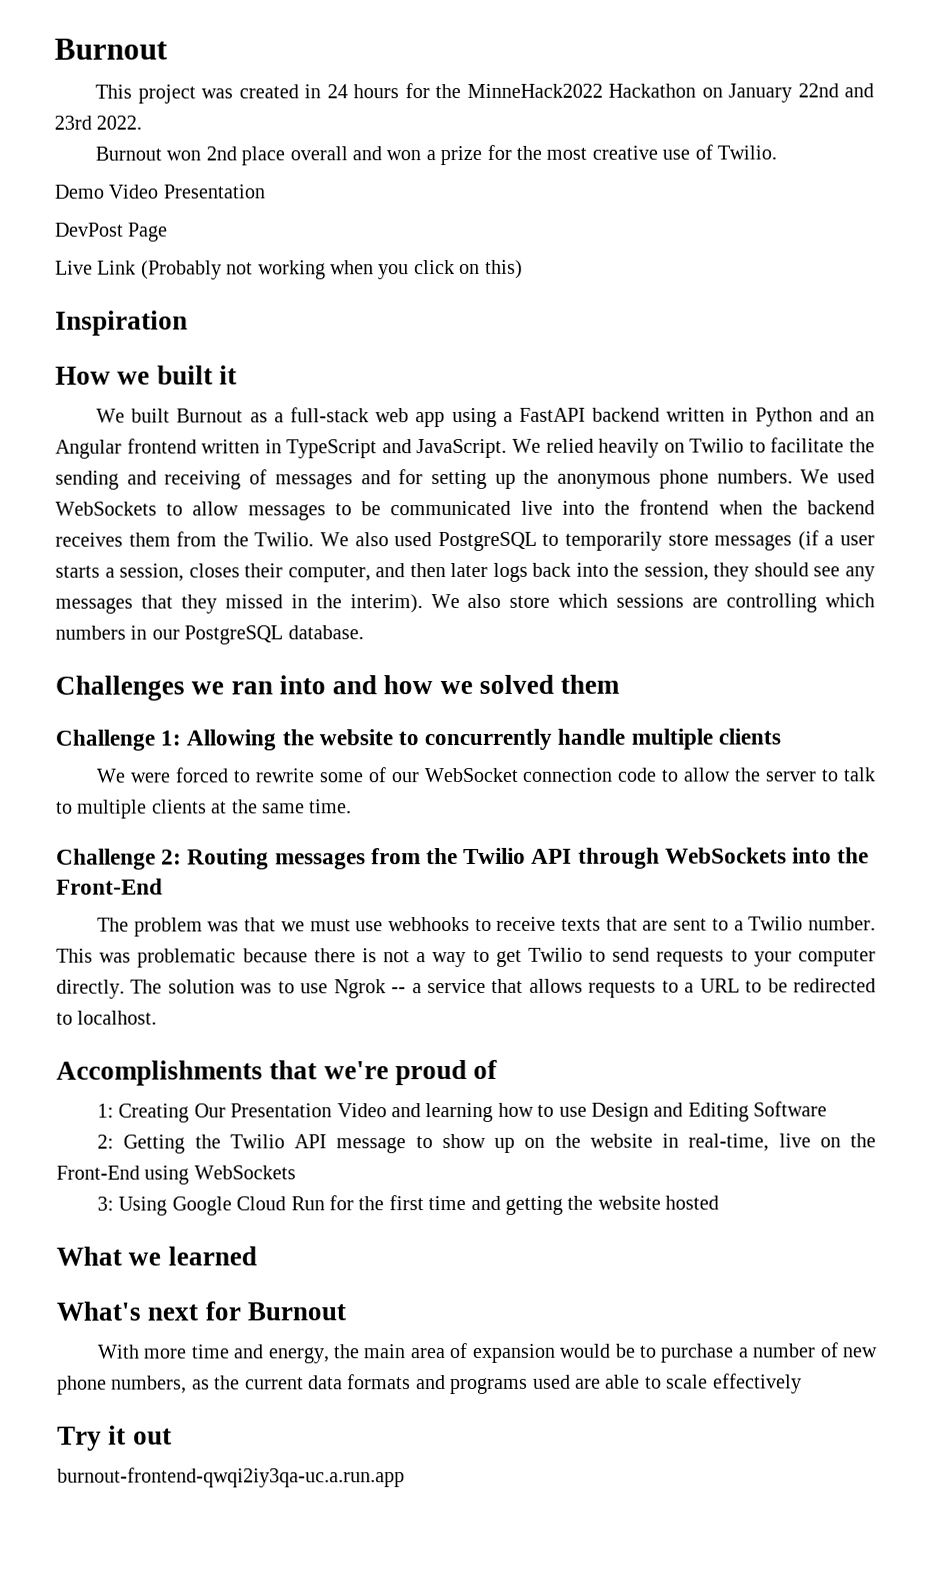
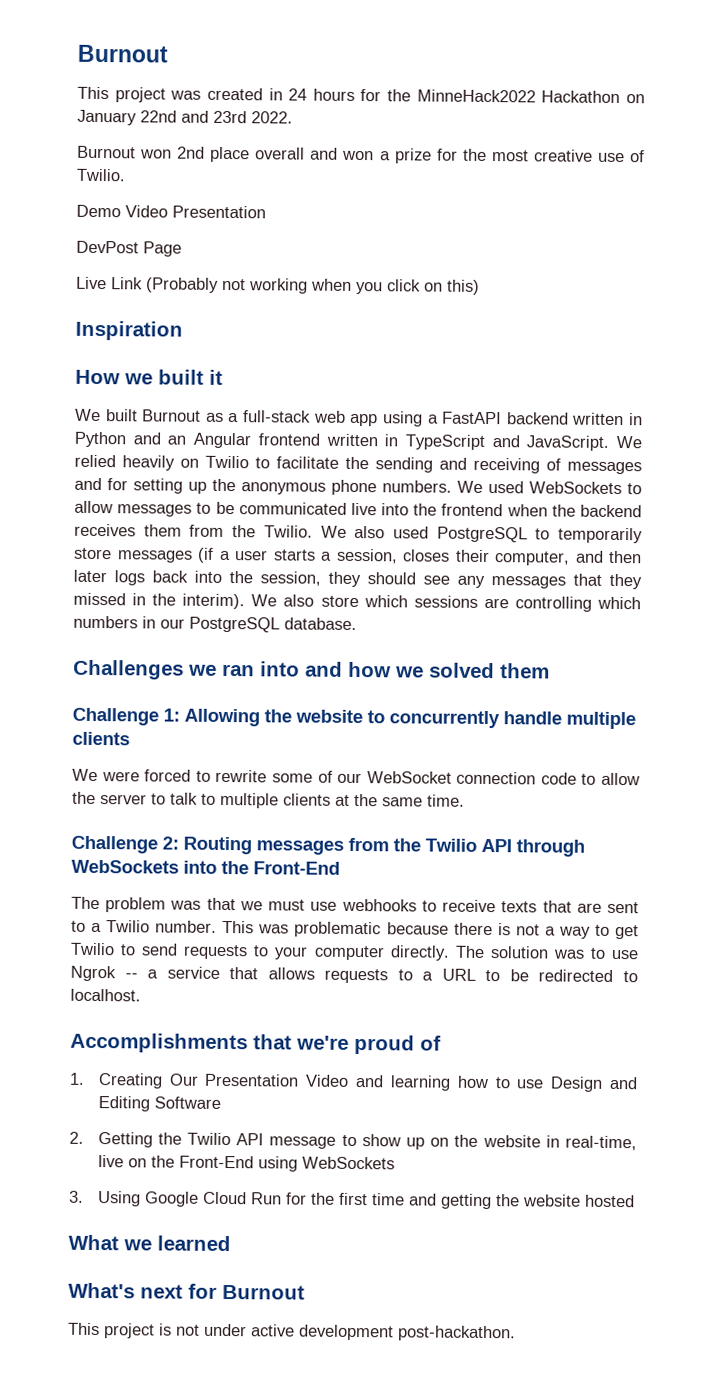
[97,1103,115,1118] 1: -> [69,1072,85,1085] 1.
[97,1134,115,1149] 2: -> [69,1131,84,1144] 2.
[97,1196,115,1211] 3: -> [69,1190,84,1203] 3.
[97,1342,877,1364] [57,1373,802,1395] [57,1425,172,1451] [57,1467,405,1488] With more time and energy, the main area of expansion would be to purchase a number of new phone numbers, as the current data formats and programs used are able to scale effectively // Try it out // burnout-frontend-qwqi2iy3qa-uc.a.run.app -> [68,1322,516,1342] This project is not under active development post-hackathon.

